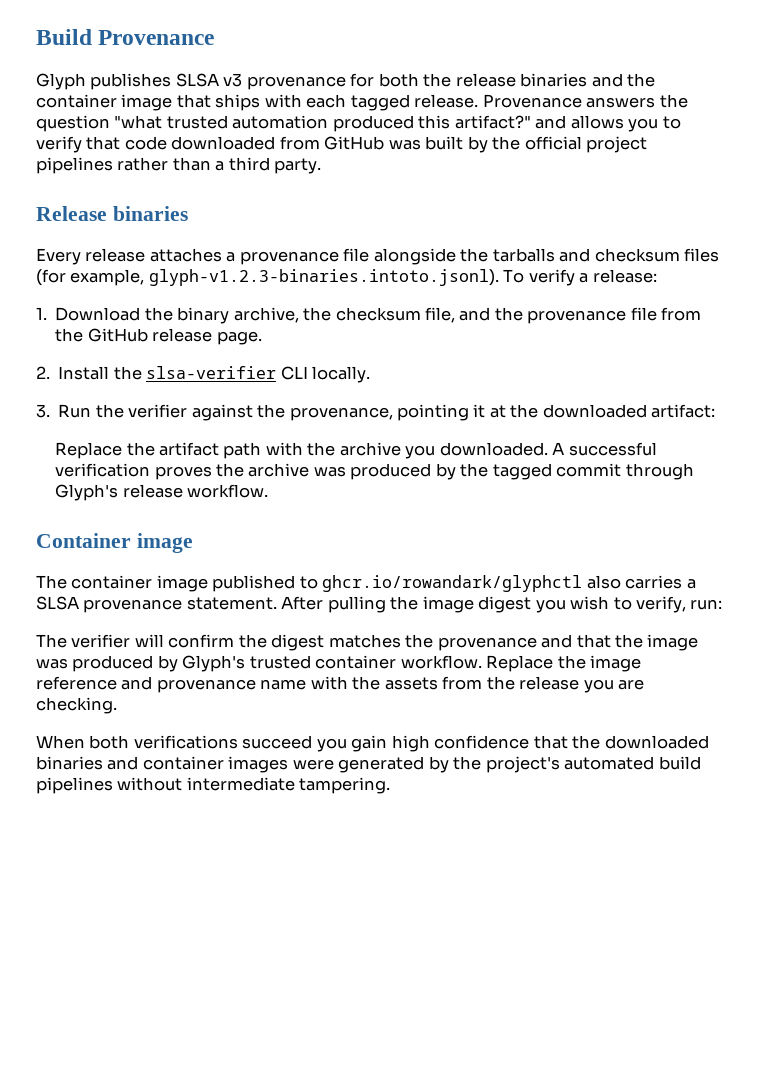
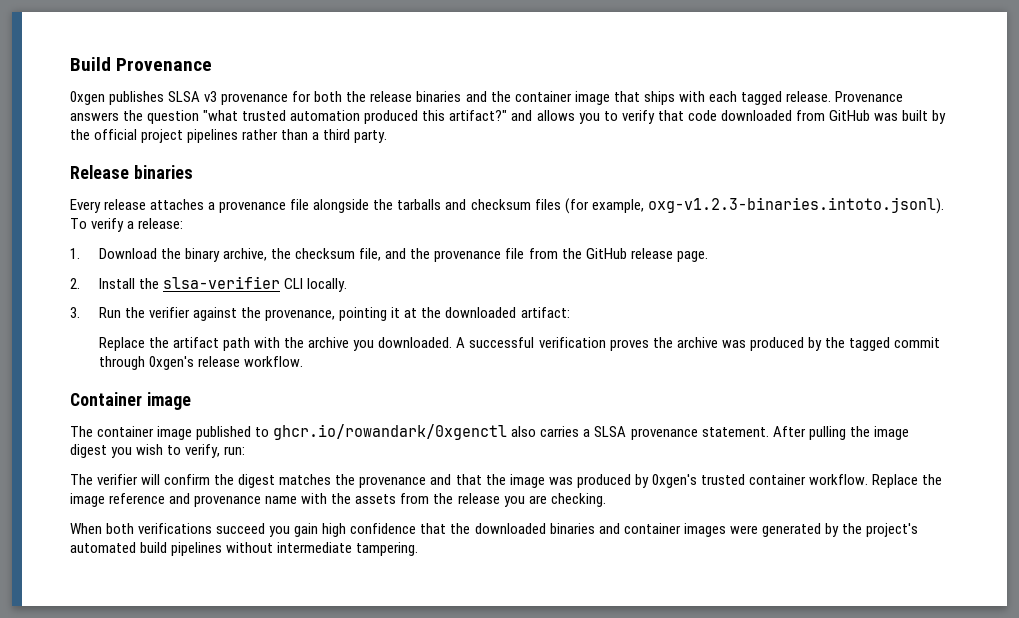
[36,73,86,90] Glyph -> [70,91,105,105] 0xgen
[148,269,499,286] glyph-v1.2.3-binaries.intoto.jsonl). -> [647,197,944,214] oxg-v1.2.3-binaries.intoto.jsonl).
[55,484,119,501] Glyph's -> [149,356,195,370] 0xgen's
[322,575,583,592] ghcr.io/rowandark/glyphctl -> [273,424,508,440] ghcr.io/rowandark/0xgenctl
[182,655,246,672] Glyph's -> [651,474,697,488] 0xgen's

